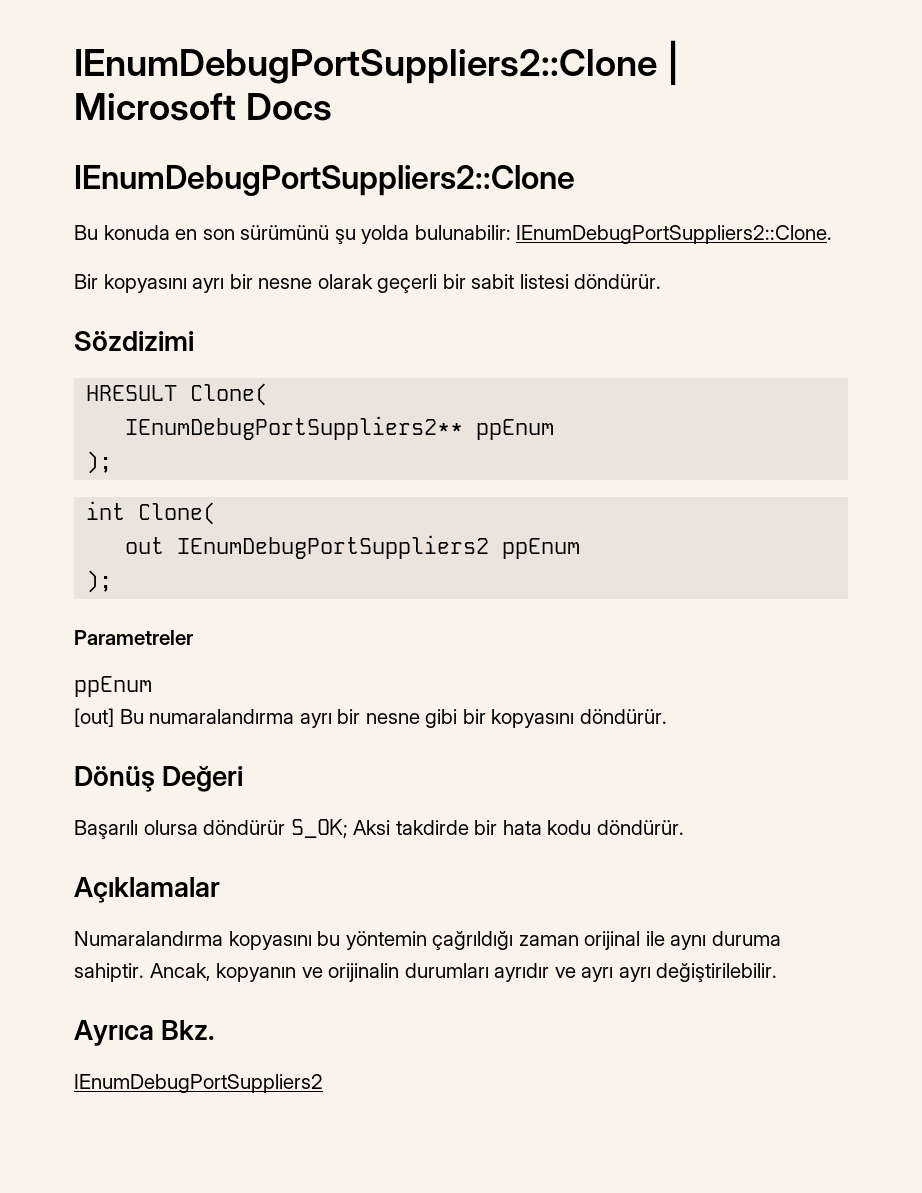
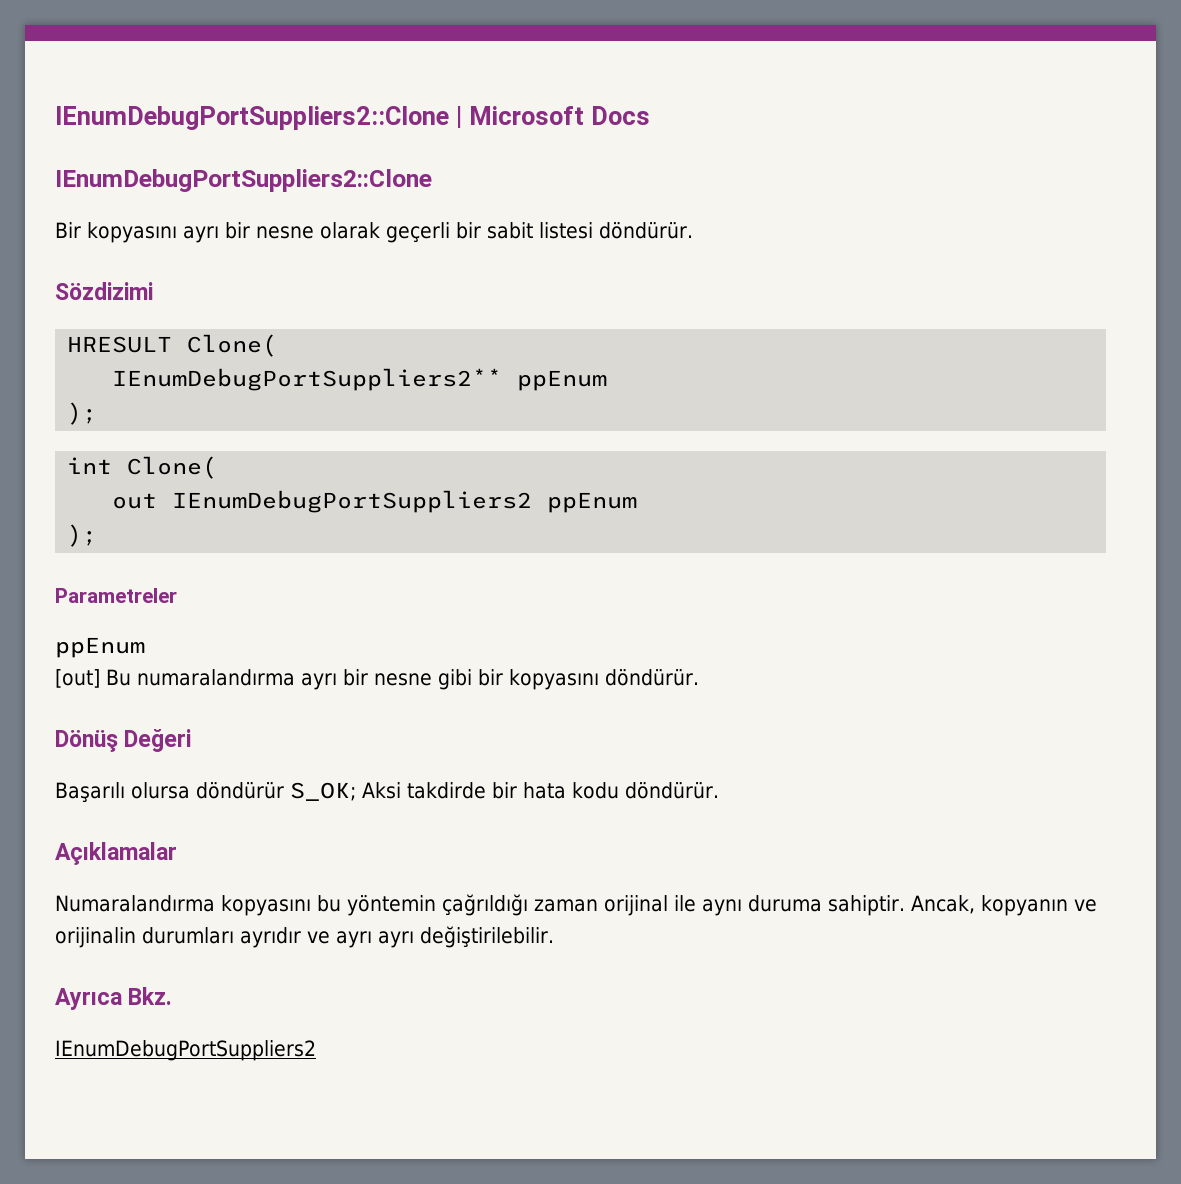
[74,225,833,244] // Bu konuda en son sürümünü şu yolda bulunabilir: IEnumDebugPortSuppliers2::Clone. -> (432, 180) none

